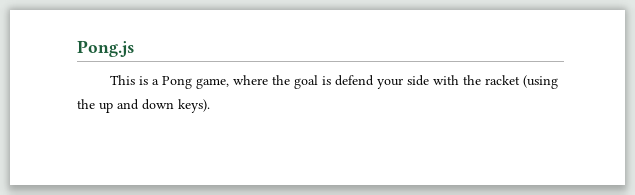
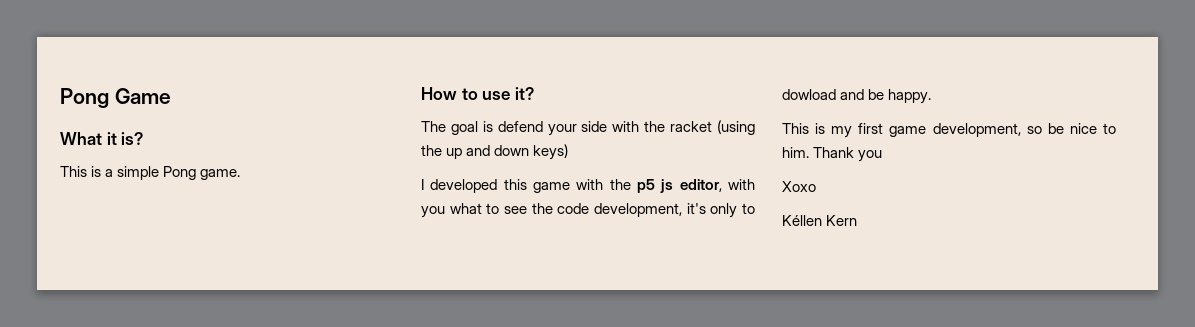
[77,40,134,57] [109,75,290,89] Pong.js // This is a Pong game, where the -> [60,88,171,108] [60,132,144,145] [60,166,241,180] [421,87,534,100] [421,121,446,132] Pong Game // What it is? // This is a simple Pong game. // How to use it? // The
[178,99,210,113] keys). -> [533,144,569,160] [421,179,755,193] [421,203,755,218] [782,89,932,104] [782,123,1116,138] [782,147,883,162] [782,181,816,192] [782,215,858,226] keys) // I developed this game with the p5 js editor, with you what to see the code development, it's only to dowload and be happy. // This is my first game development, so be nice to him. Thank you // Xoxo // Kéllen Kern

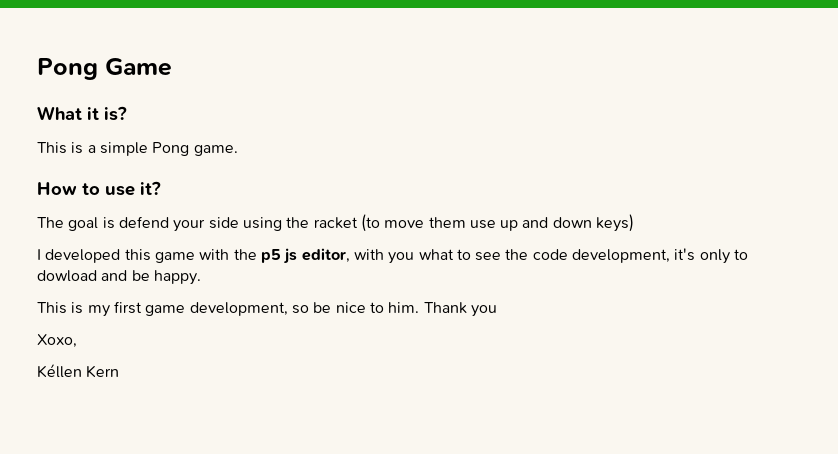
[612,121,640,132] with -> [242,217,282,231] using
[717,120,755,135] [421,145,442,156] (using the -> [360,214,496,232] (to move them use
[782,181,816,192] Xoxo -> [37,334,77,348] Xoxo,

